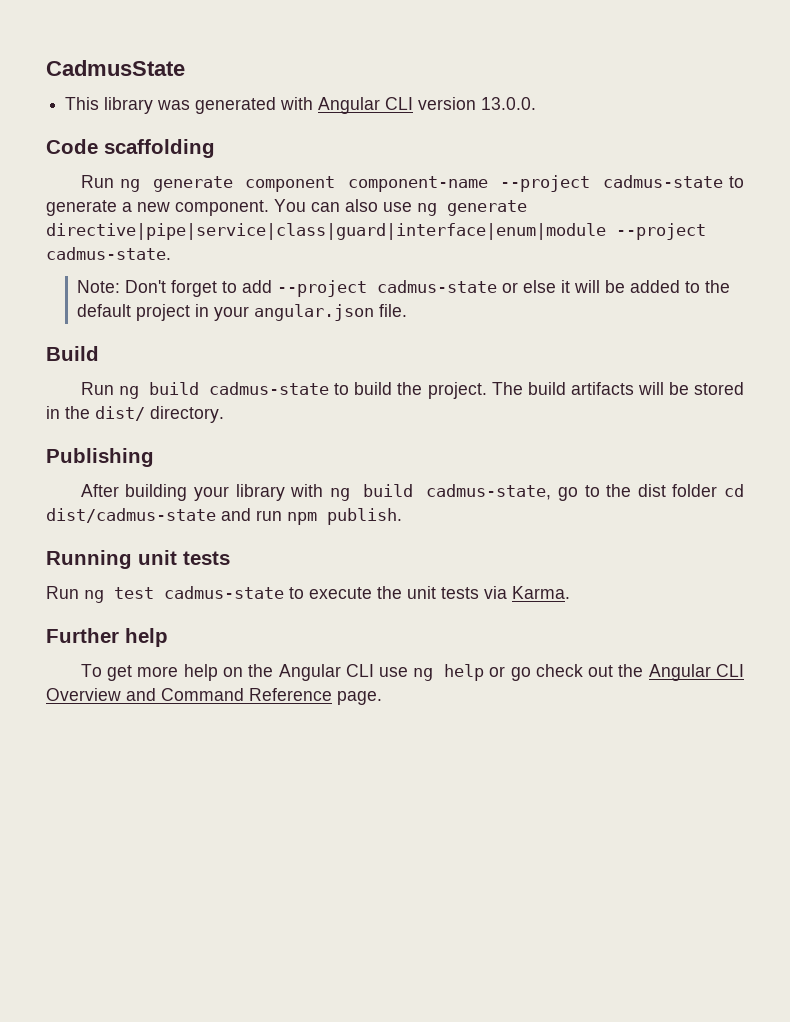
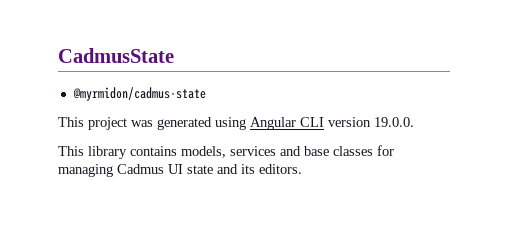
[65,97,537,114] [46,139,215,158] [80,175,744,192] [46,199,527,216] [46,223,706,240] [46,247,171,260] [77,280,731,297] [77,304,408,321] [46,346,99,361] [80,382,745,399] [46,406,224,423] [46,448,154,467] [80,484,744,501] [46,508,402,525] [46,550,230,569] [46,586,570,603] [46,628,168,647] [80,664,744,681] [46,688,382,705] This library was generated with Angular CLI version 13.0.0. // Code scaffolding // Run ng generate component component-name --project cadmus-state to generate a new component. You can also use ng generate directive|pipe|service|class|guard|interface|enum|module --project cadmus-state. // Note: Don't forget to add --project cadmus-state or else it will be added to the default project in your angular.json file. // Build // Run ng build cadmus-state to build the project. The build artifacts will be stored in the dist/ directory. // Publishing // After building your library with ng build cadmus-state, go to the dist folder cd dist/cadmus-state and run npm publish. // Running unit tests // Run ng test cadmus-state to execute the unit tests via Karma. // Further help // To get more help on the Angular CLI use ng help or go check out the Angular CLI Overview and Command Reference page. -> [72,87,206,101] [58,117,414,130] [58,145,394,159] [58,164,302,177] @myrmidon/cadmus-state // This project was generated using Angular CLI version 19.0.0. // This library contains models, services and base classes for managing Cadmus UI state and its editors.

